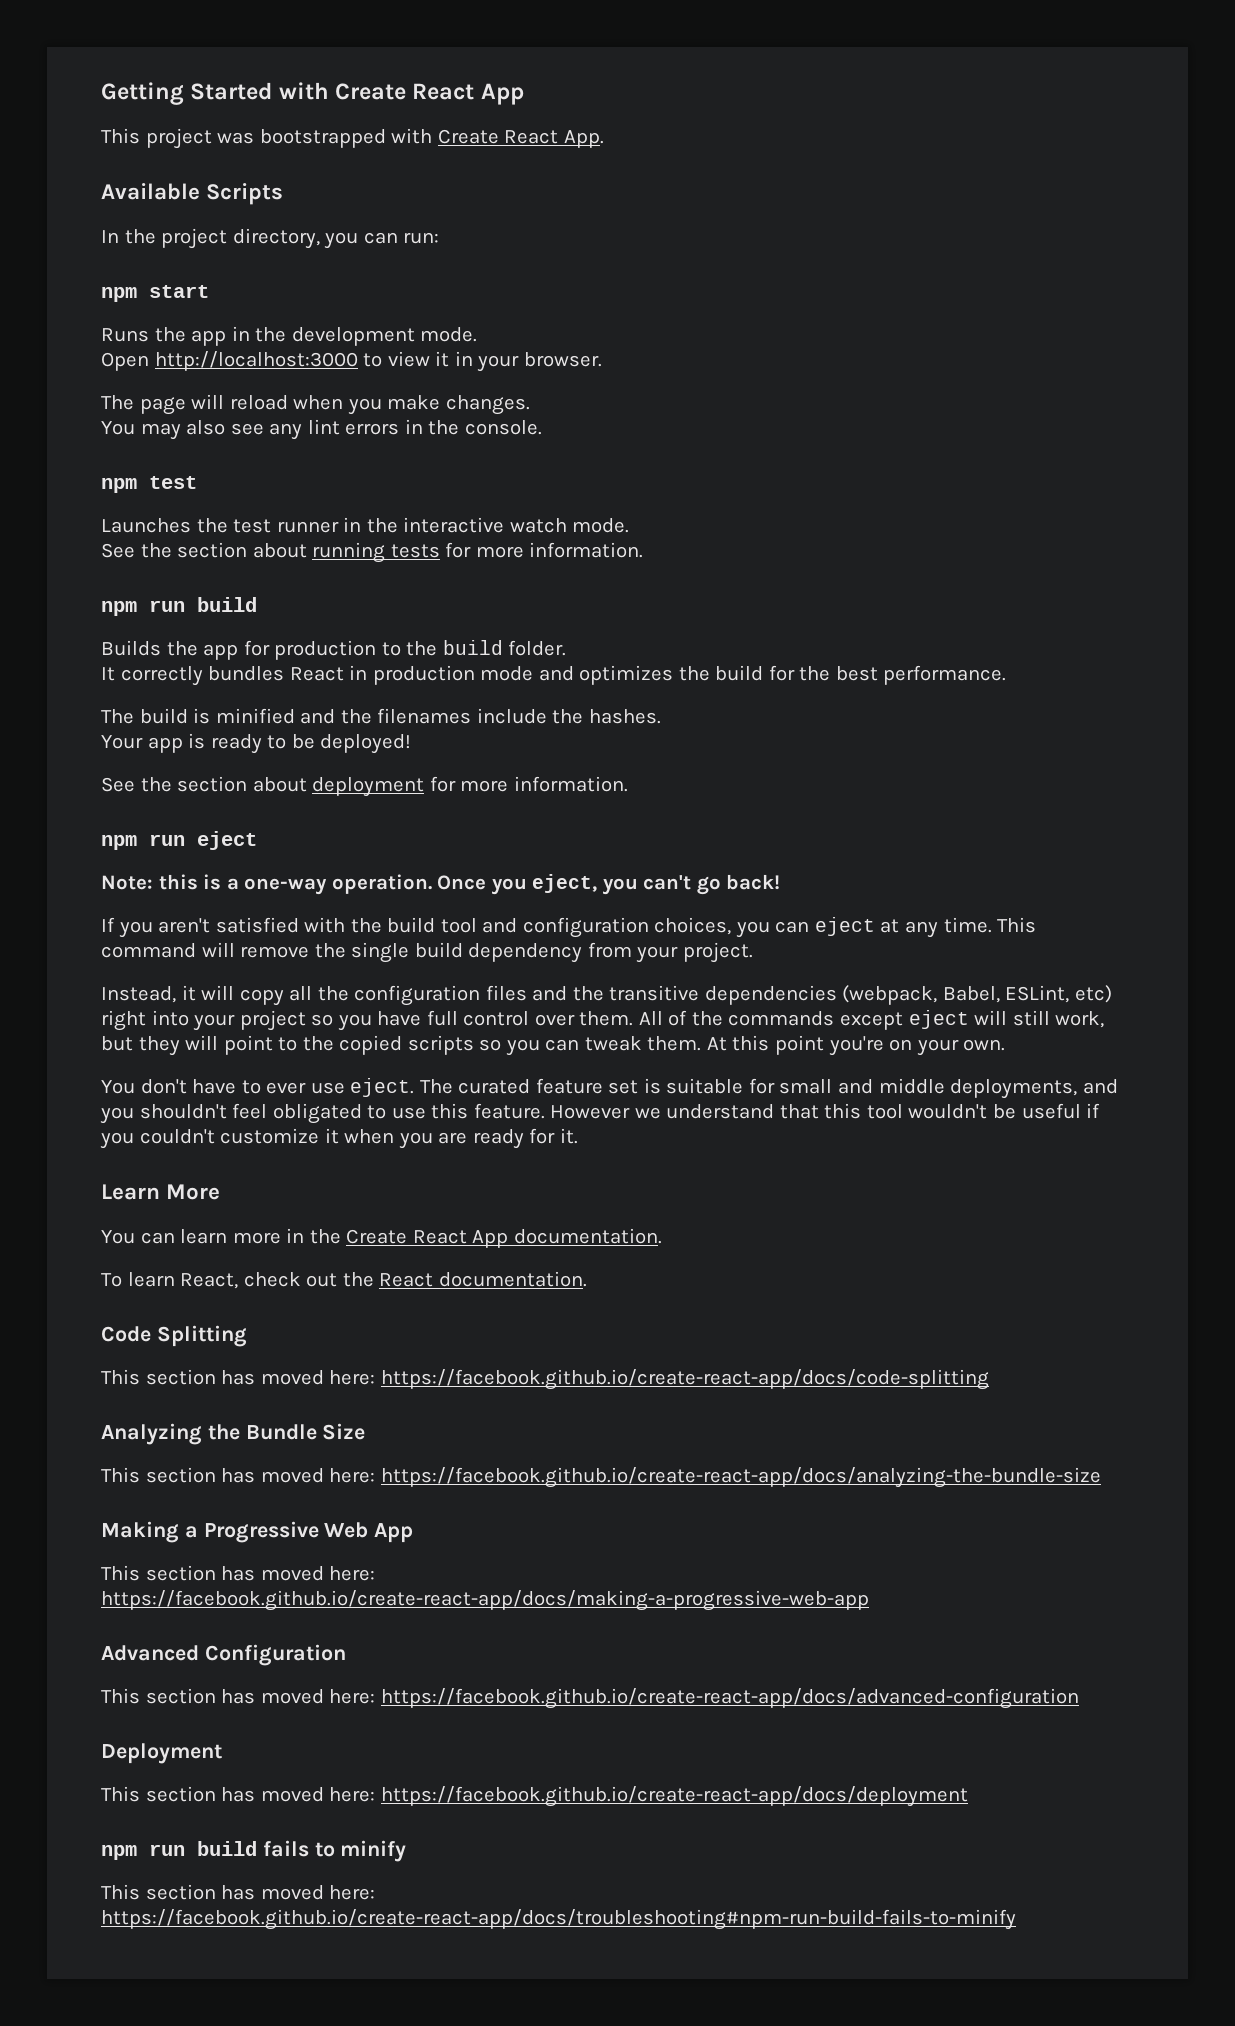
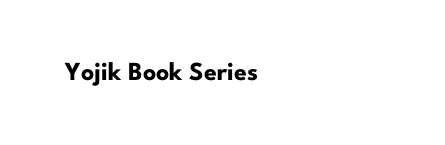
[101,82,524,105] [101,128,604,149] [101,183,284,205] [101,228,440,249] [101,285,209,302] [101,326,478,346] [101,351,602,372] [101,394,530,415] [101,419,542,440] [101,476,197,493] [101,517,630,533] [101,542,644,563] [101,597,257,616] [101,640,567,660] [101,665,1007,686] [101,708,661,724] [101,733,412,754] [101,776,628,797] [101,831,257,850] [101,874,781,895] [101,917,1037,938] [101,942,753,963] [101,985,1113,1006] [101,1010,1105,1031] [101,1035,1006,1056] [101,1078,1118,1099] [100,1103,1101,1124] [100,1128,578,1149] [101,1184,221,1200] [101,1228,662,1248] [101,1271,587,1289] [101,1325,247,1347] [101,1369,989,1390] [101,1423,366,1445] [101,1467,1101,1488] [101,1521,414,1543] [101,1565,376,1581] [101,1590,869,1611] [101,1644,346,1666] [101,1688,1079,1709] [101,1743,222,1764] [101,1786,968,1807] [101,1840,407,1862] [101,1884,376,1900] [101,1909,1016,1930] Getting Started with Create React App // This project was bootstrapped with Create React App. // Available Scripts // In the project directory, you can run: // npm start // Runs the app in the development mode. // Open http://localhost:3000 to view it in your browser. // The page will reload when you make changes. // You may also see any lint errors in the console. // npm test // Launches the test runner in the interactive watch mode. // See the section about running tests for more information. // npm run build // Builds the app for production to the build folder. // It correctly bundles React in production mode and optimizes the build for the best performance. // The build is minified and the filenames include the hashes. // Your app is ready to be deployed! // See the section about deployment for more information. // npm run eject // Note: this is a one-way operation. Once you eject, you can't go back! // If you aren't satisfied with the build tool and configuration choices, you can eject at any time. This command will remove the single build dependency from your project. // Instead, it will copy all the configuration files and the transitive dependencies (webpack, Babel, ESLint, etc) right into your project so you have full control over them. All of the commands except eject will still work, but they will point to the copied scripts so you can tweak them. At this point you're on your own. // You don't have to ever use eject. The curated feature set is suitable for small and middle deployments, and you shouldn't feel obligated to use this feature. However we understand that this tool wouldn't be useful if you couldn't customize it when you are ready for it. // Learn More // You can learn more in the Create React App documentation. // To learn React, check out the React documentation. // Code Splitting // This section has moved here: https://facebook.github.io/create-react-app/docs/code-splitting // Analyzing the Bundle Size // This section has moved here: https://facebook.github.io/create-react-app/docs/analyzing-the-bundle-size // Making a Progressive Web App // This section has moved here: https://facebook.github.io/create-react-app/docs/making-a-progressive-web-app // Advanced Configuration // This section has moved here: https://facebook.github.io/create-react-app/docs/advanced-configuration // Deployment // This section has moved here: https://facebook.github.io/create-react-app/docs/deployment // npm run build fails to minify // This section has moved here: https://facebook.github.io/create-react-app/docs/troubleshooting#npm-run-build-fails-to-minify -> [64,62,259,86] Yojik Book Series

